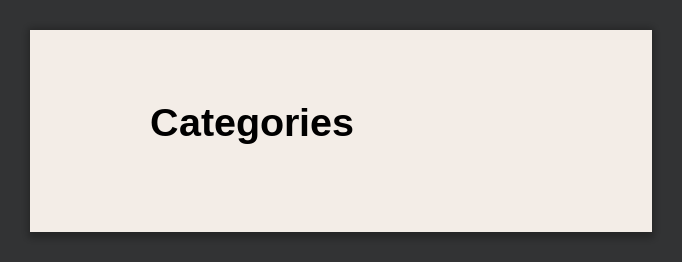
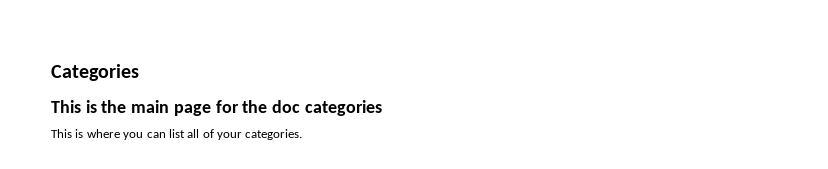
(354, 126) none -> [51,100,382,116] [51,129,303,140] // This is the main page for the doc categories // This is where you can list all of your categories.

